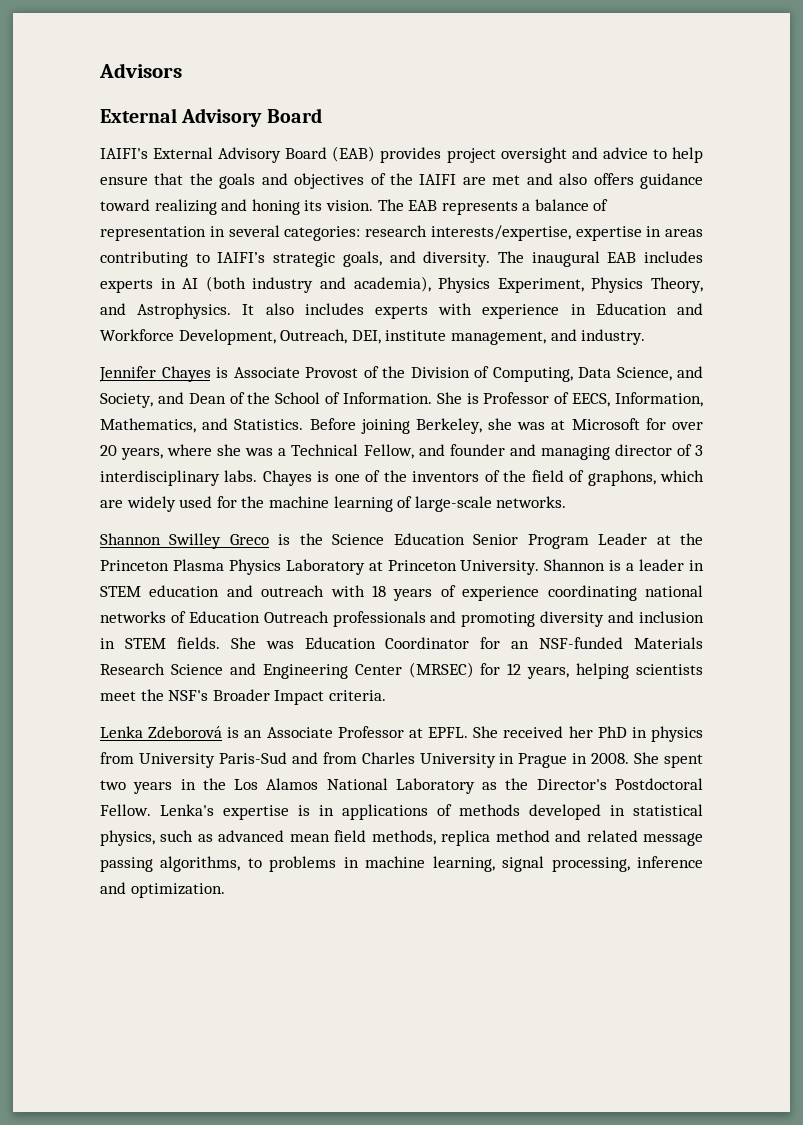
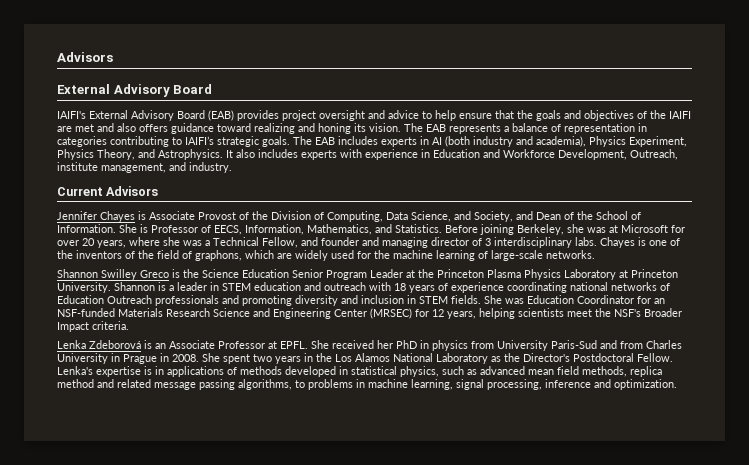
[228,225,703,241] [100,251,600,267] several categories: research interests/expertise, expertise in areas contributing to IAIFI’s strategic goals, and diversity. The inaugural -> [57,136,312,147] categories contributing to IAIFI’s strategic goals. The
[351,330,381,344] DEI, -> (678, 154) none
(646, 337) none -> [57,186,159,196] // Current Advisors

